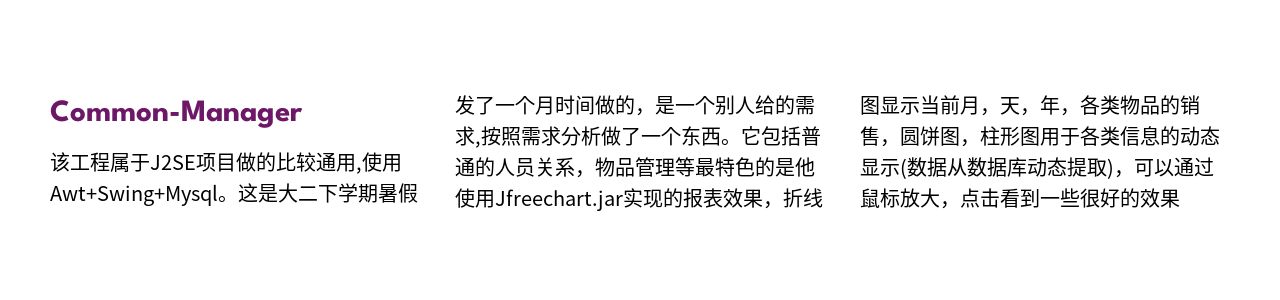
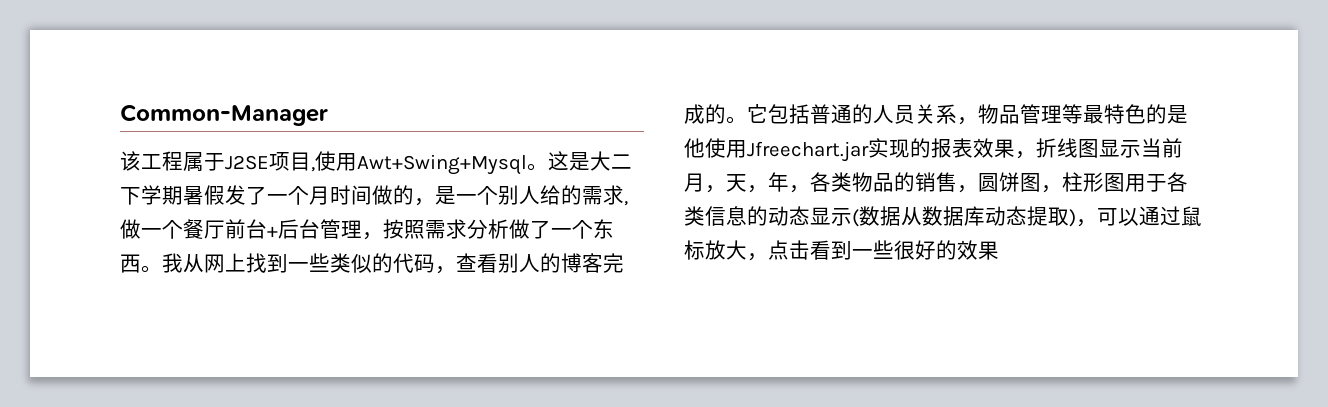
[236,152,356,172] 做的比较通用 -> (311, 161) none
(481, 144) none -> [120,219,383,240] 做一个餐厅前台+后台管理，
(741, 142) none -> [162,253,624,274] [684,104,747,124] 我从网上找到一些类似的代码，查看别人的博客完成的。

